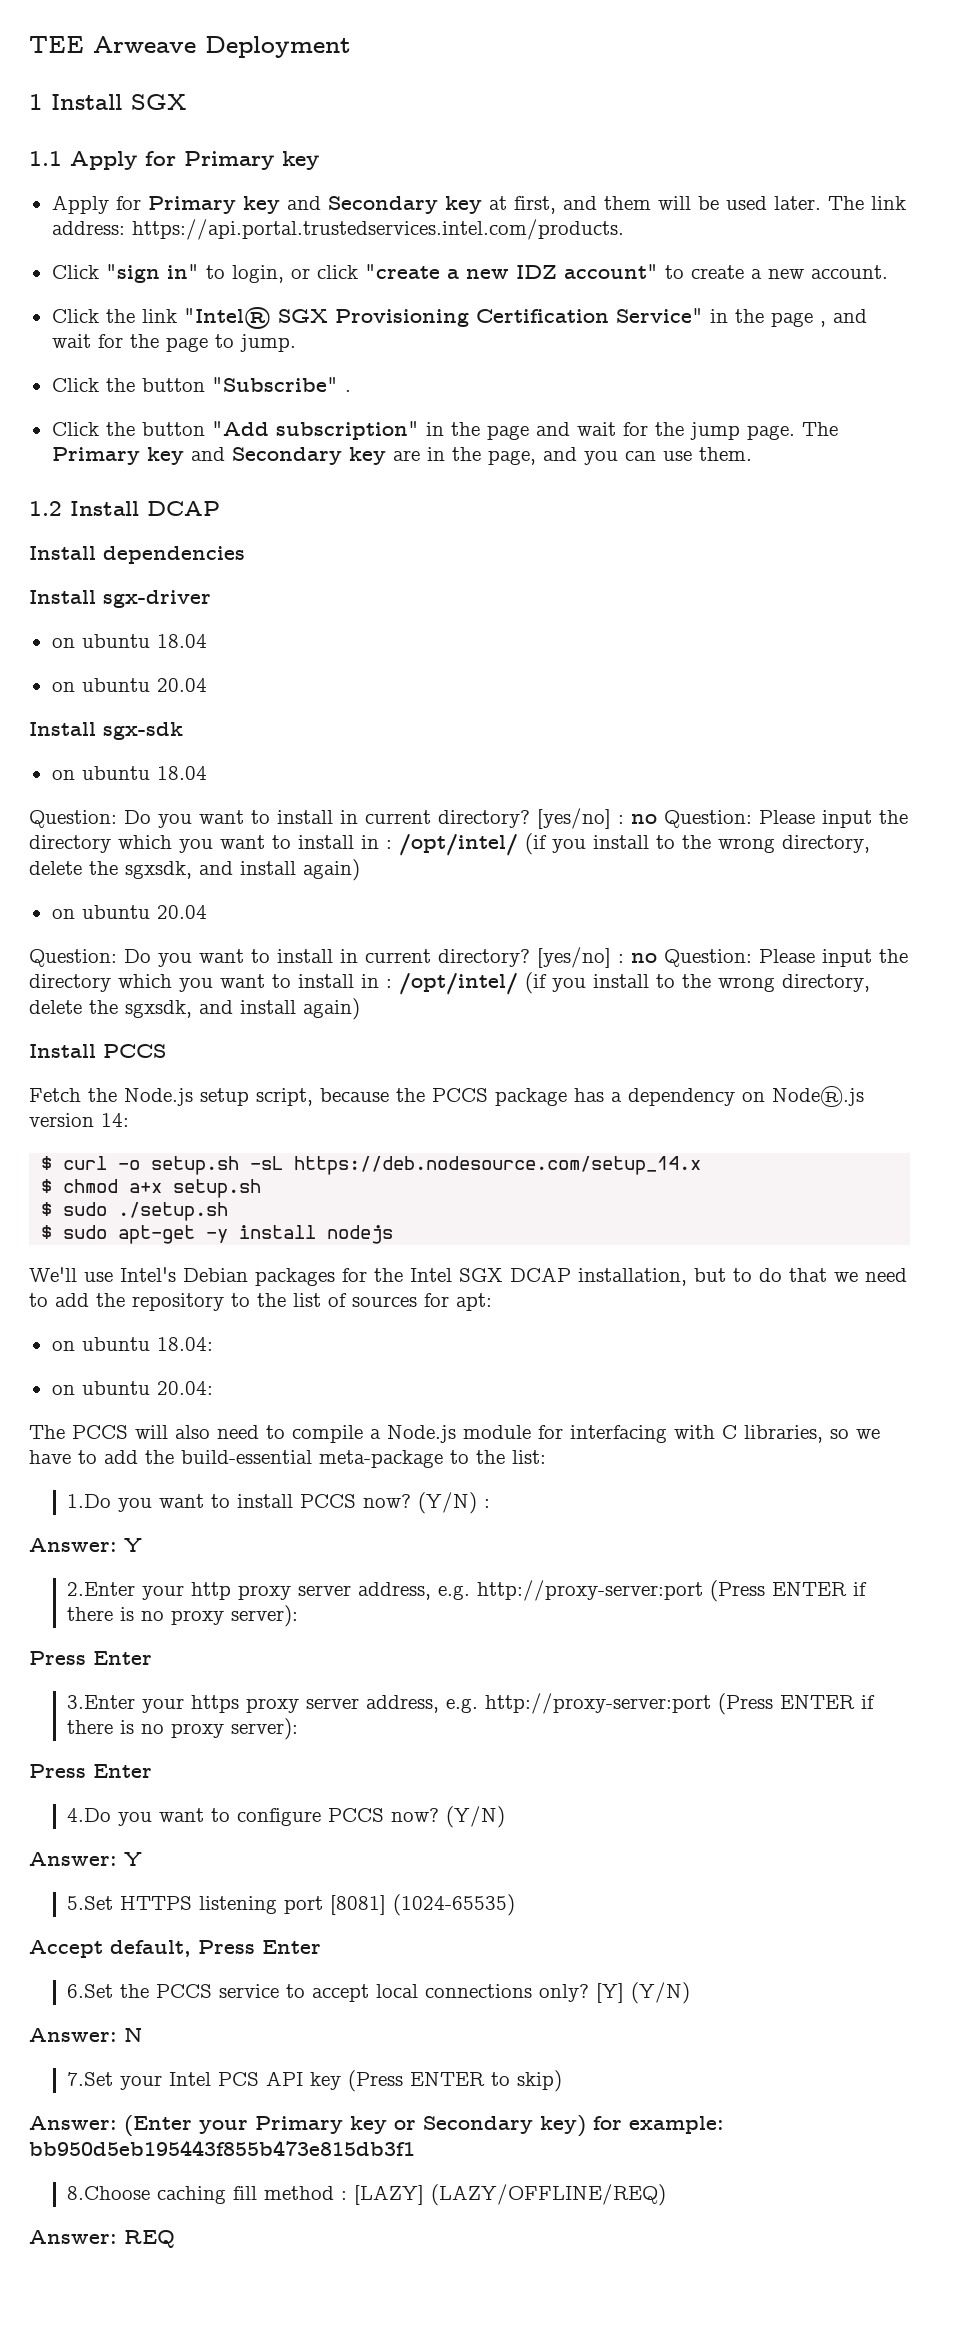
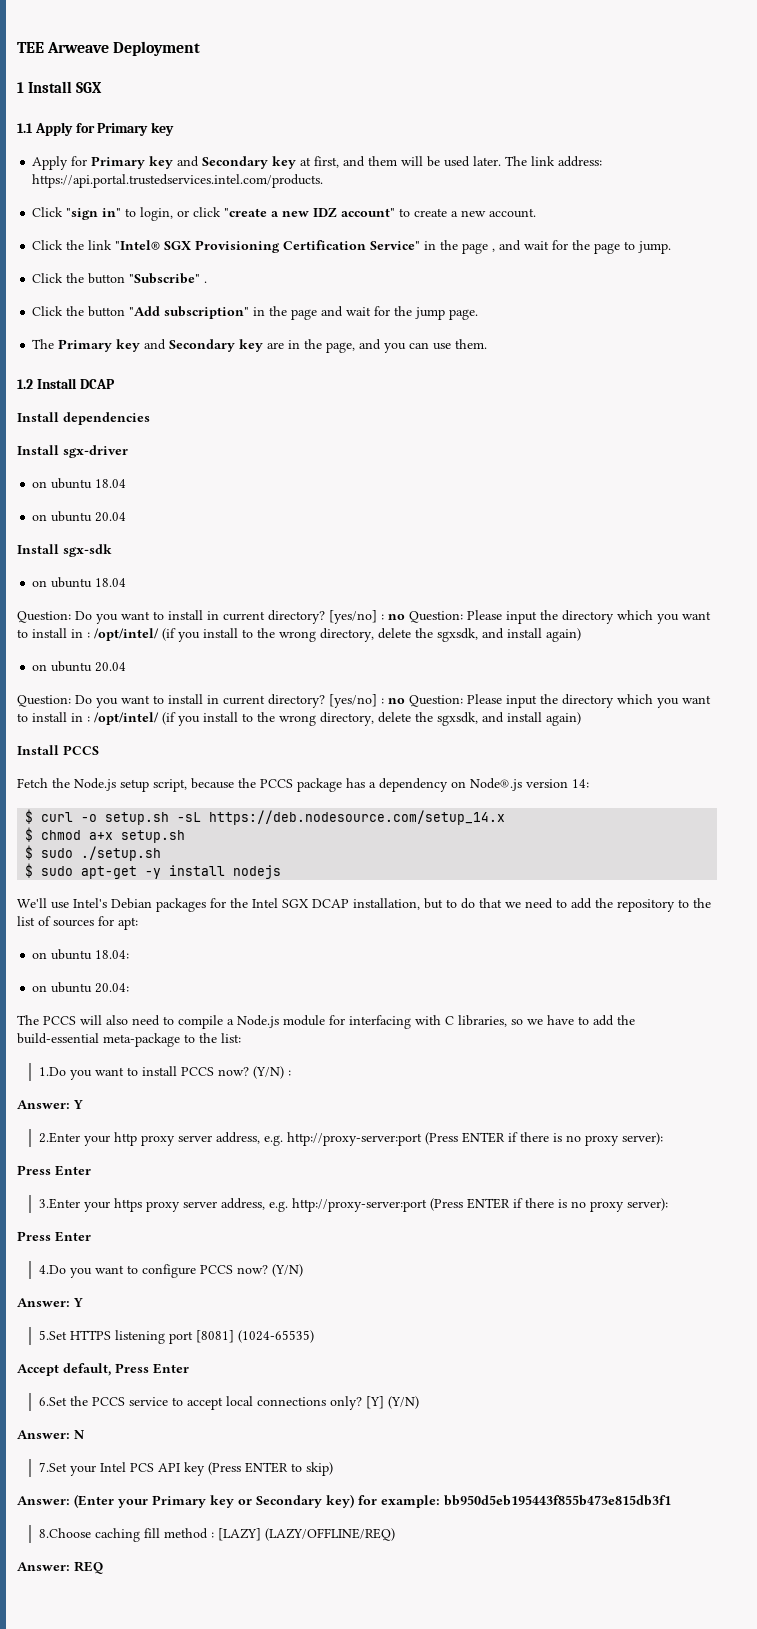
(795, 432) none -> (479, 314) //

